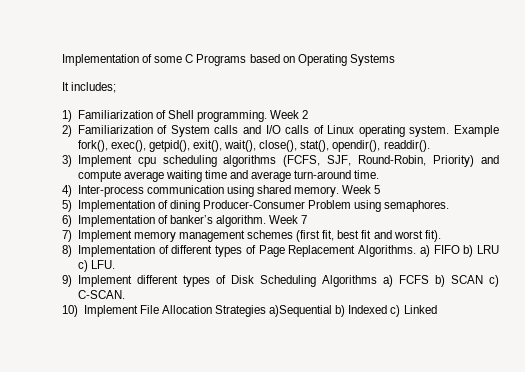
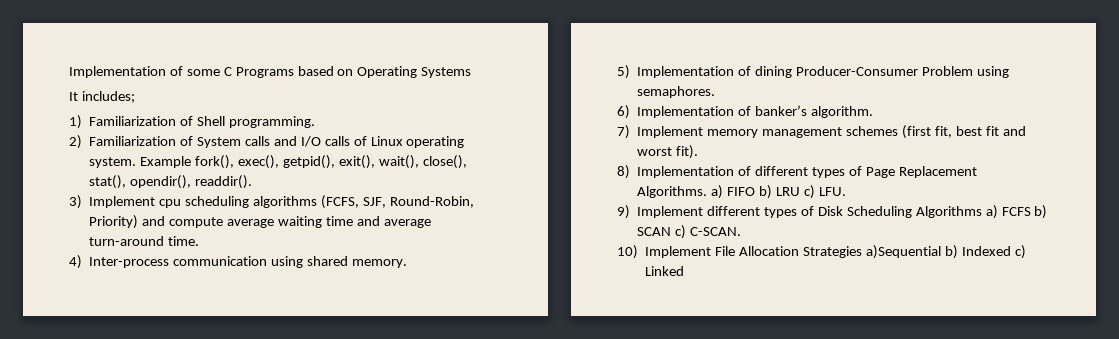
[270,110,309,119] Week 2 -> (315, 122) none
[342,185,381,194] Week 5 -> (407, 263) none
[269,215,308,224] Week 7 -> (873, 112) none

